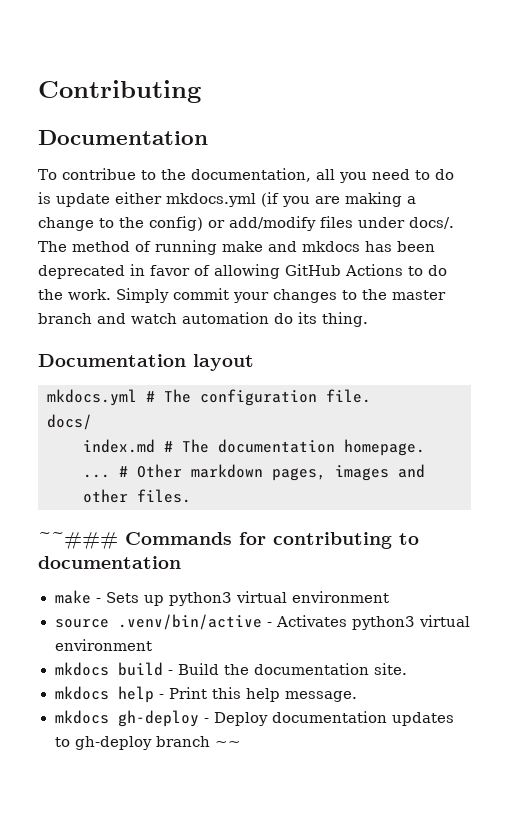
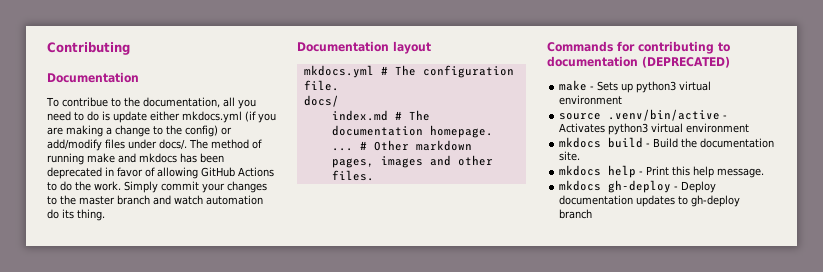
[38,532,118,550] ~~### -> (374, 175) none
(181, 562) none -> [642,56,730,68] (DEPRECATED)
[214,740,241,747] ~~ -> (593, 214) none

